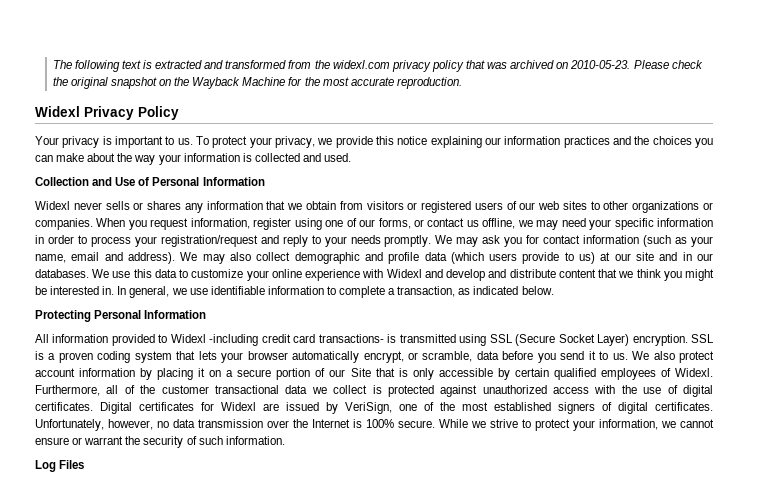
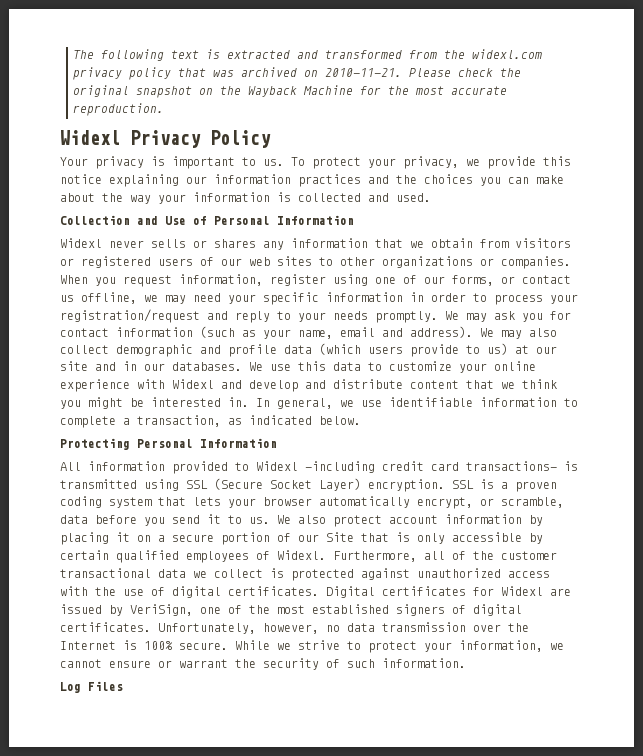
[570,60,631,69] 2010-05-23. -> [324,68,402,77] 2010-11-21.

